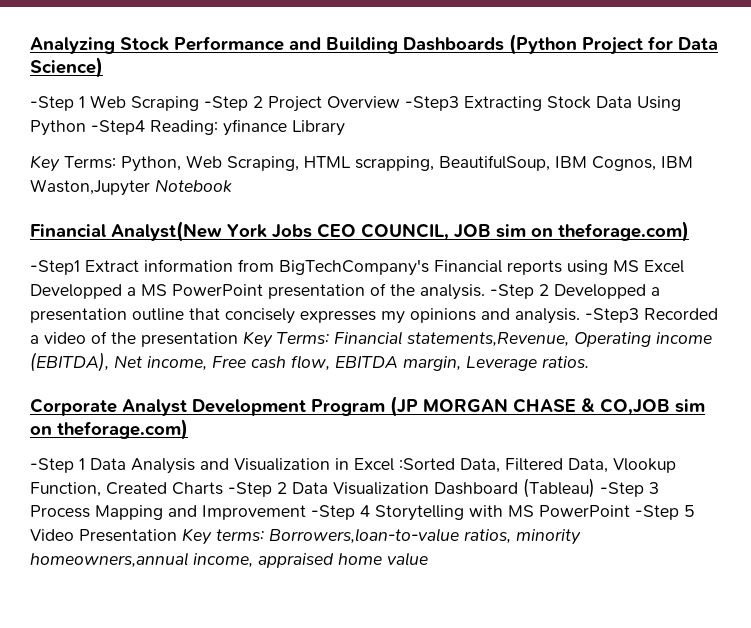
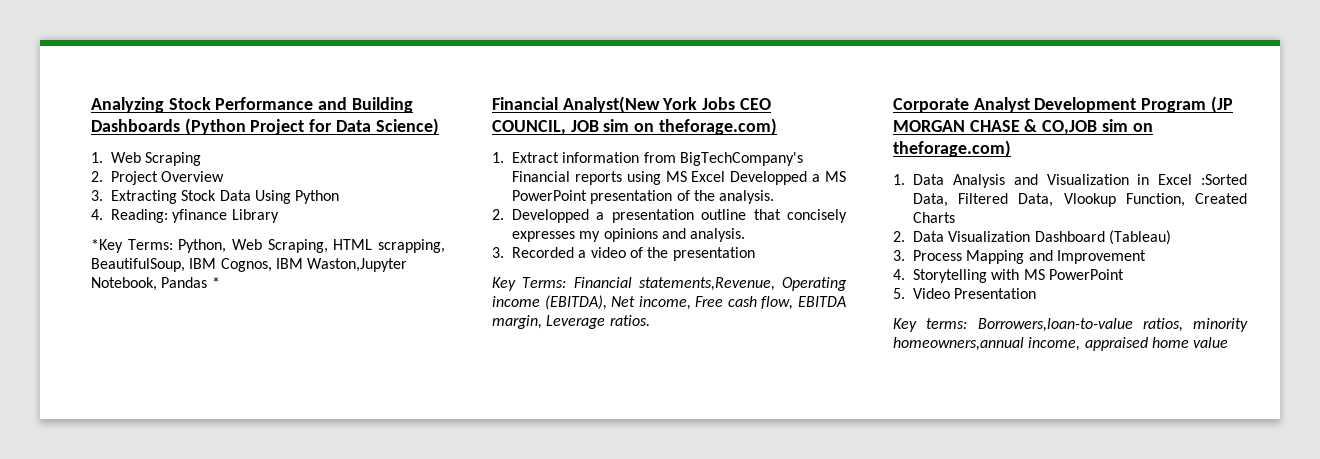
[30,96,85,111] -Step 1 -> [91,152,103,163] 1.
[204,96,263,111] -Step 2 -> [91,171,103,182] // 2.
[405,96,459,111] -Step3 -> [91,190,103,201] // 3.
[91,120,145,135] -Step4 -> [91,209,103,220] // 4.
[30,156,60,172] Key -> [91,239,123,253] *Key
[155,179,232,193] Notebook -> [91,277,220,291] Notebook, Pandas *
[30,260,80,275] -Step1 -> [492,152,504,163] 1.
[490,284,549,299] -Step 2 -> [492,209,504,220] // 2.
[585,308,639,323] -Step3 -> [492,247,504,258] // 3.
(238, 339) none -> (755, 254) //
[30,458,85,473] -Step 1 -> [893,174,905,185] 1.
[228,482,287,497] -Step 2 -> [893,231,905,242] // 2.
[600,482,659,497] -Step 3 -> [893,250,905,261] // 3.
[311,505,370,520] -Step 4 -> [893,269,905,280] // 4.
[635,505,695,520] -Step 5 -> [893,288,905,299] // 5.
(177, 535) none -> (1037, 293) //

